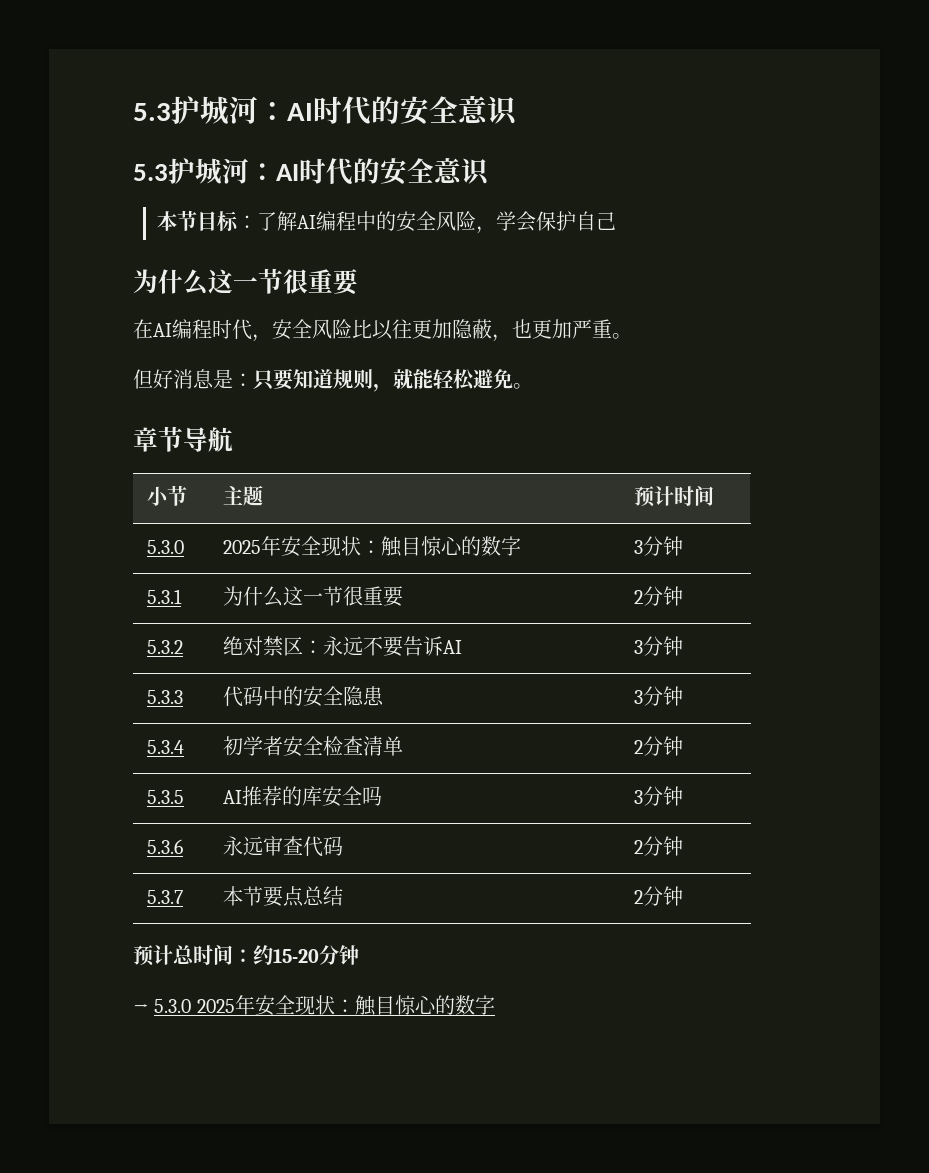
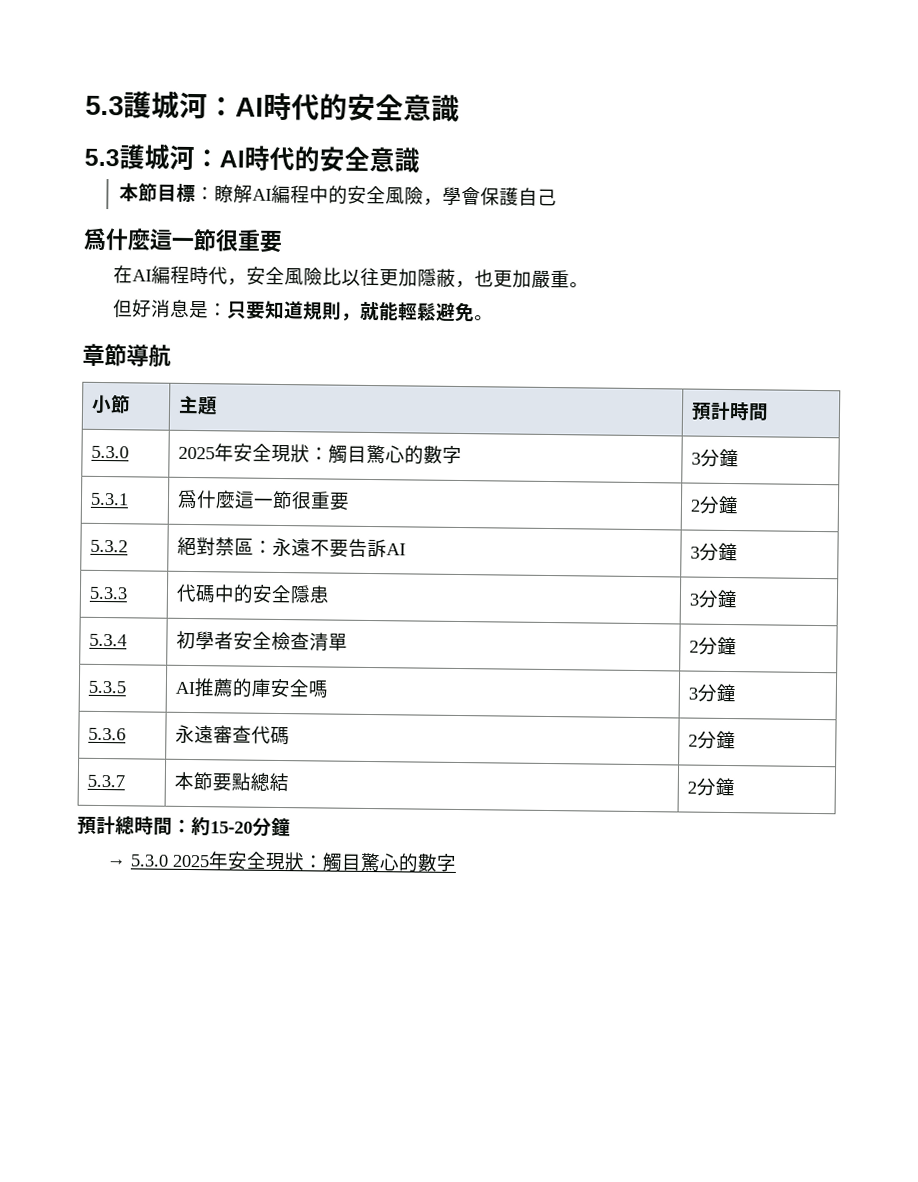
[133,95,518,126] [133,158,490,186] [156,210,616,234] [133,268,283,296] 5.3护城河：AI时代的安全意识 // 5.3护城河：AI时代的安全意识 // 本节目标：了解AI编程中的安全风险，学会保护自己 // 为什么这一节 -> [85,90,460,122] [84,143,420,174] [118,182,557,207] [83,227,217,252] 5.3護城河：AI時代的安全意識 // 5.3護城河：AI時代的安全意識 // 本節目標：瞭解AI編程中的安全風險，學會保護自己 // 爲什麼這一節
[172,319,232,339] 编程时 -> [150,265,209,285] 編程時
[312,319,352,339] 风险 -> [283,267,323,286] 風險
[452,319,473,339] 隐 -> [416,268,437,287] 隱
[572,319,592,339] 严 -> [530,270,551,290] 嚴
[333,369,475,392] 规则，就能轻松 -> [302,301,437,321] 規則，就能輕鬆
[158,426,208,452] 节导 -> [104,344,149,367] 節導
[167,485,188,506] 节 -> [109,394,131,414] 節
[243,485,264,506] [634,486,715,507] 题 | 预计时间 -> [196,396,218,416] [690,401,769,421] 題 | 預計時間
[321,536,502,557] 现状：触目惊心的数 -> [270,444,443,465] 現狀：觸目驚心的數
[663,536,684,556] 钟 -> [718,448,739,468] 鐘
[223,586,344,607] 为什么这一节 -> [176,489,293,510] 爲什麼這一節
[663,586,684,606] 钟 -> [717,495,739,515] 鐘
[223,636,444,657] 绝对禁区：永远不要告诉 -> [176,536,387,558] 絕對禁區：永遠不要告訴
[663,636,684,656] 钟 -> [717,542,738,562] 鐘
[243,686,365,707] 码中的安全隐 -> [194,584,311,604] 碼中的安全隱
[663,686,684,706] 钟 -> [716,589,738,609] 鐘
[243,736,404,757] [634,736,684,756] 学者安全检查清单 | 2分钟 -> [194,631,348,652] [688,636,737,656] 學者安全檢查清單 | 2分鐘
[262,786,383,807] [634,786,684,806] 荐的库安全吗 | 3分钟 -> [212,678,328,699] [687,683,736,703] 薦的庫安全嗎 | 3分鐘
[243,836,344,857] [634,836,684,856] 远审查代码 | 2分钟 -> [193,725,290,746] [687,730,736,750] 遠審查代碼 | 2分鐘
[243,886,344,907] [634,886,684,906] [133,945,359,966] 节要点总结 | 2分钟 // 预计总时间：约15-20分钟 -> [192,772,289,792] [686,777,735,797] [77,815,291,837] 節要點總結 | 2分鐘 // 預計總時間：約15-20分鐘
[294,995,475,1016] 现状：触目惊心的数 -> [264,852,438,873] 現狀：觸目驚心的數

